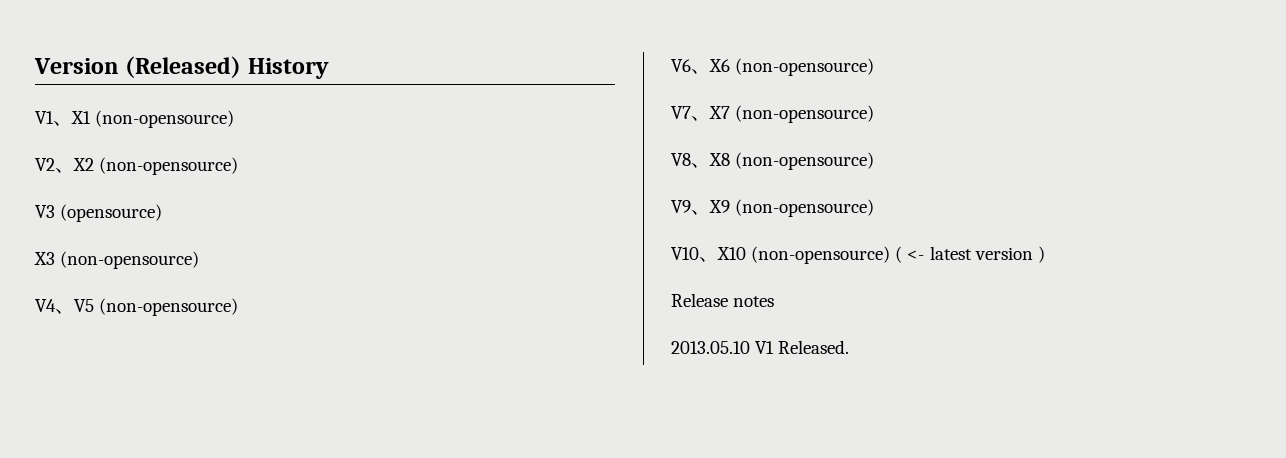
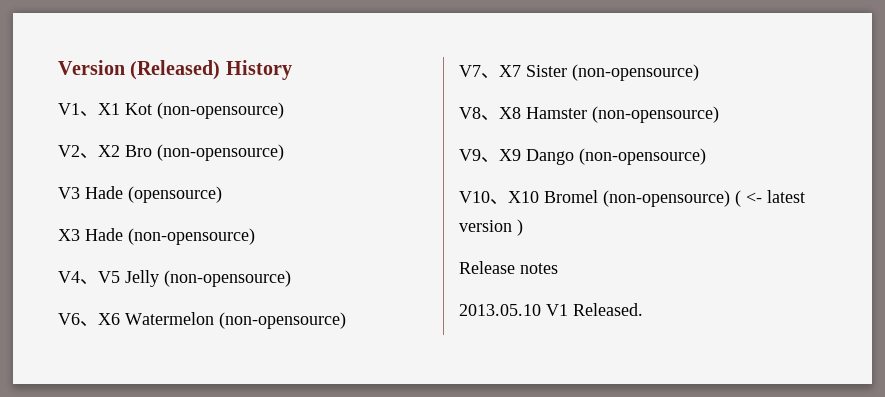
(91, 117) none -> [125,103,152,115] Kot
(94, 164) none -> [125,145,152,157] Bro
(55, 211) none -> [85,186,123,199] Hade
(55, 258) none -> [85,228,123,241] Hade
(94, 305) none -> [125,270,159,287] Jelly
(730, 65) none -> [125,312,214,325] Watermelon
(730, 112) none -> [526,65,567,77] Sister
(730, 159) none -> [526,107,587,119] Hamster
(730, 206) none -> [526,149,574,165] Dango
(746, 253) none -> [544,190,598,203] Bromel

